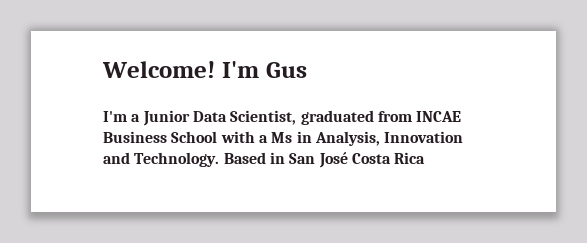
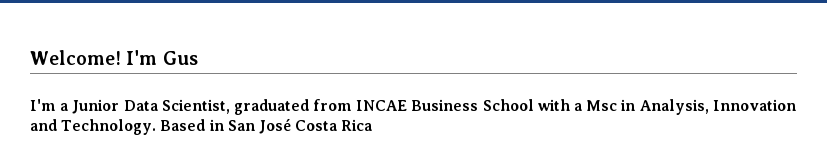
[271,132,293,143] Ms -> [586,100,618,111] Msc

